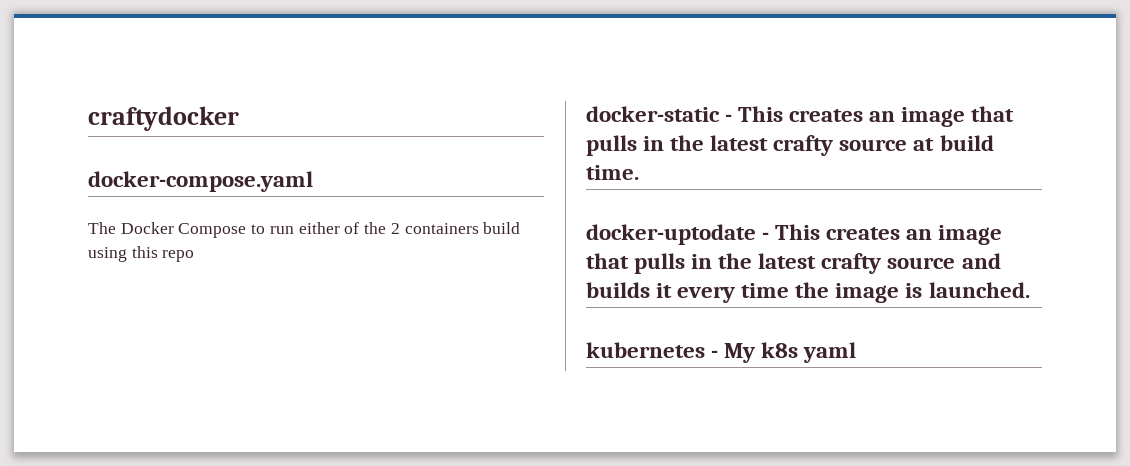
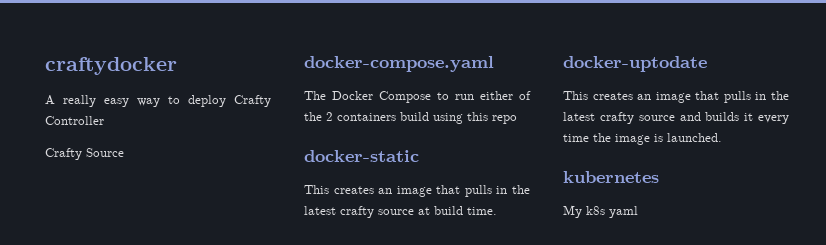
(239, 118) none -> [45,95,271,107] [45,116,104,125] [45,148,124,160] // A really easy way to deploy Crafty Controller // Crafty Source
[725,114,733,122] - -> (419, 156) //
[762,232,770,240] - -> (707, 64) //
[711,350,719,358] - -> (659, 177) //

